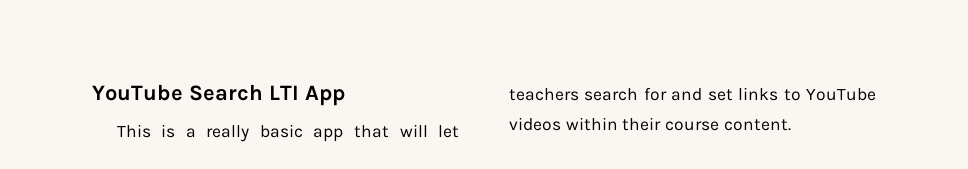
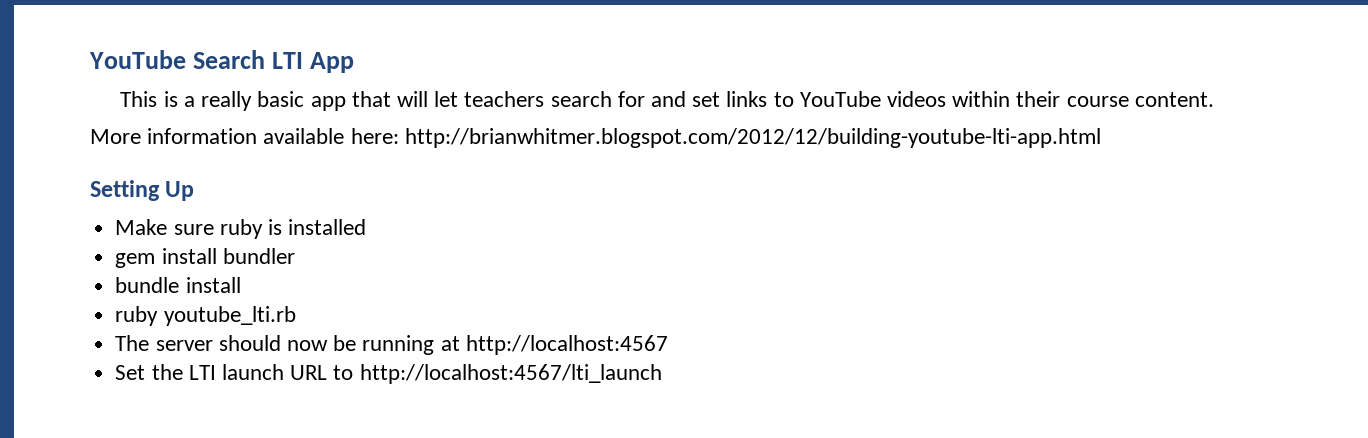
(791, 125) none -> [90,128,1101,148] [90,180,195,201] [115,219,367,239] [115,248,295,268] [115,277,241,293] [115,306,296,326] [115,335,668,355] [115,364,662,384] // More information available here: http://brianwhitmer.blogspot.com/2012/12/building-youtube-lti-app.html // Setting Up // Make sure ruby is installed // gem install bundler // bundle install // ruby youtube_lti.rb // The server should now be running at http://localhost:4567 // Set the LTI launch URL to http://localhost:4567/lti_launch

